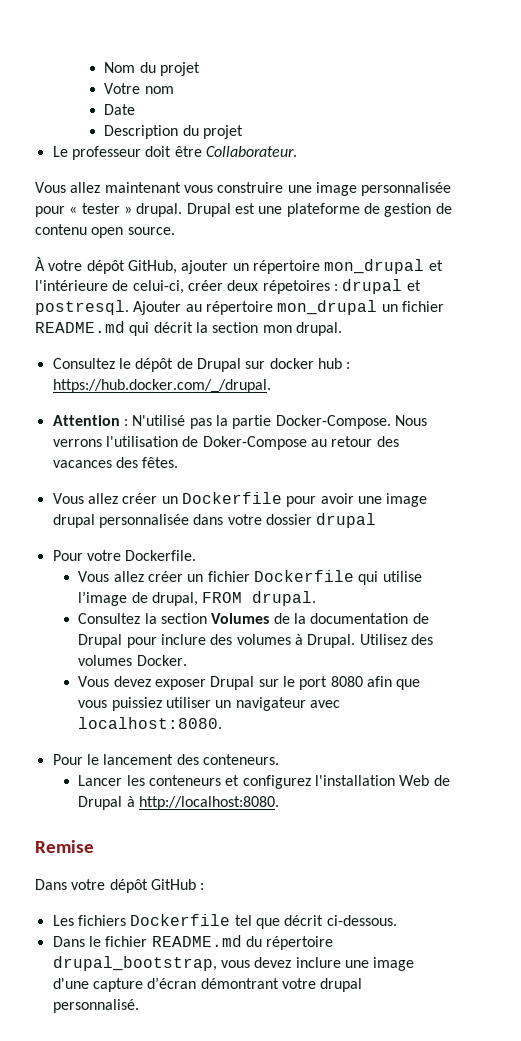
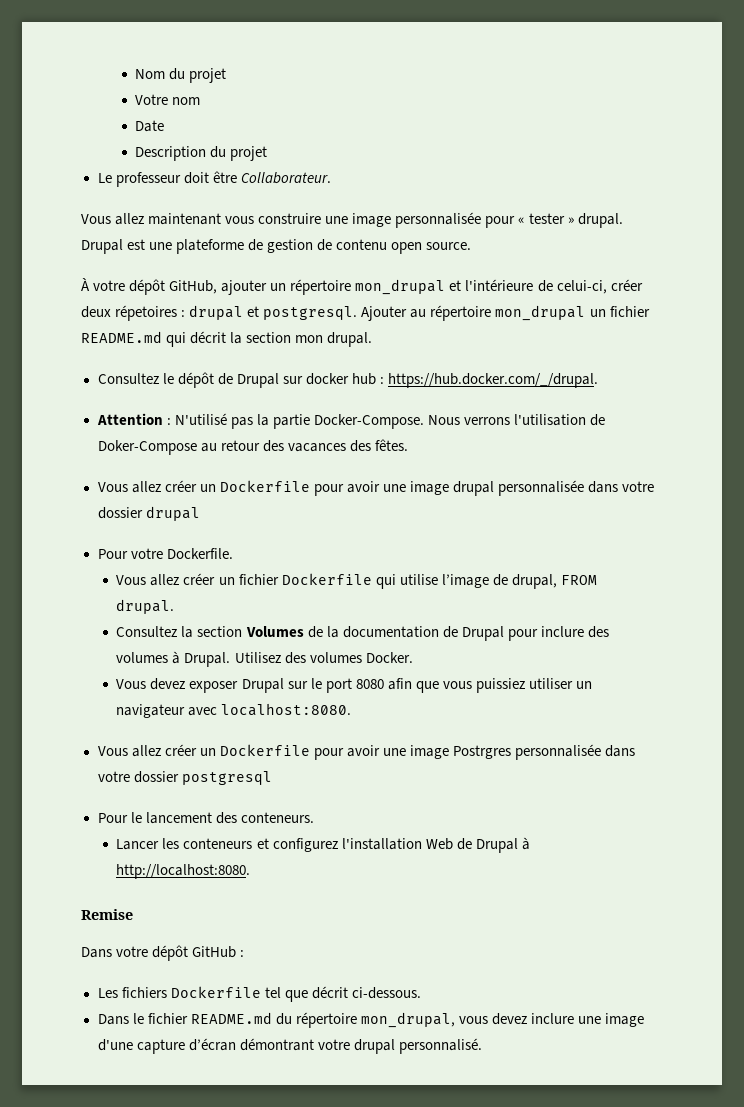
[35,300,129,315] postresql. -> [263,306,358,320] postgresql.
(223, 723) none -> [97,744,636,760] [97,771,272,785] // Vous allez créer un Dockerfile pour avoir une image Postrgres personnalisée dans votre dossier postgresql
[52,956,217,971] drupal_bootstrap, -> [360,1012,455,1028] mon_drupal,

